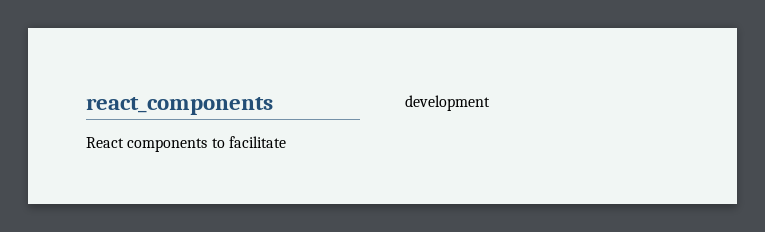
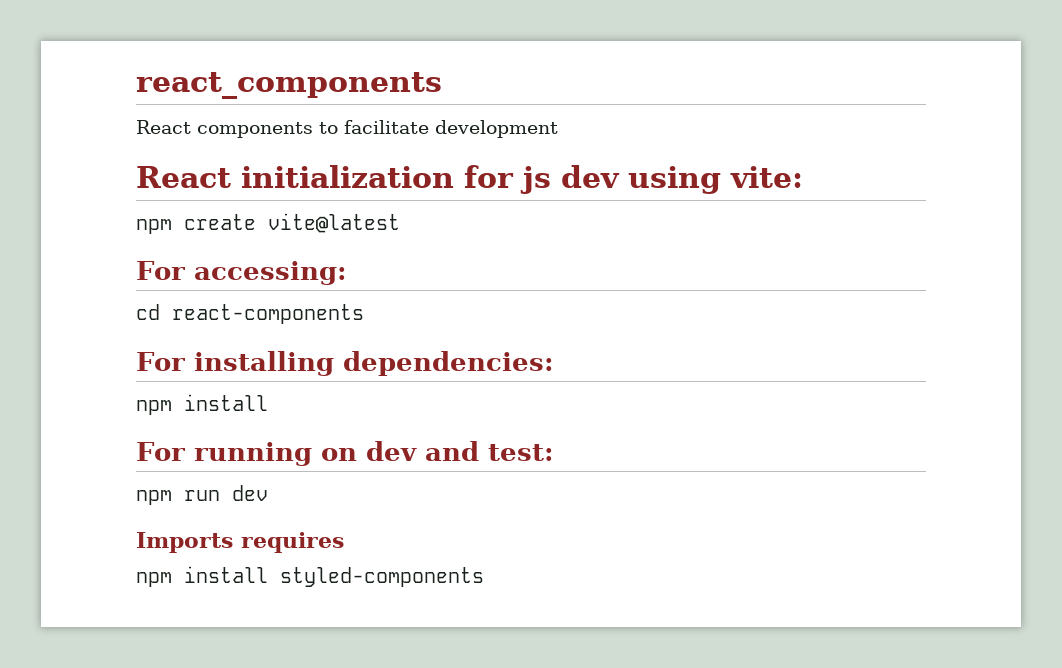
(490, 103) none -> [136,165,803,194] [136,213,400,234] [136,261,347,285] [136,304,364,324] [136,351,554,376] [136,394,268,415] [136,441,554,466] [136,485,268,505] [136,532,344,553] [136,566,484,587] // React initialization for js dev using vite: // npm create vite@latest // For accessing: // cd react-components // For installing dependencies: // npm install // For running on dev and test: // npm run dev // Imports requires // npm install styled-components

